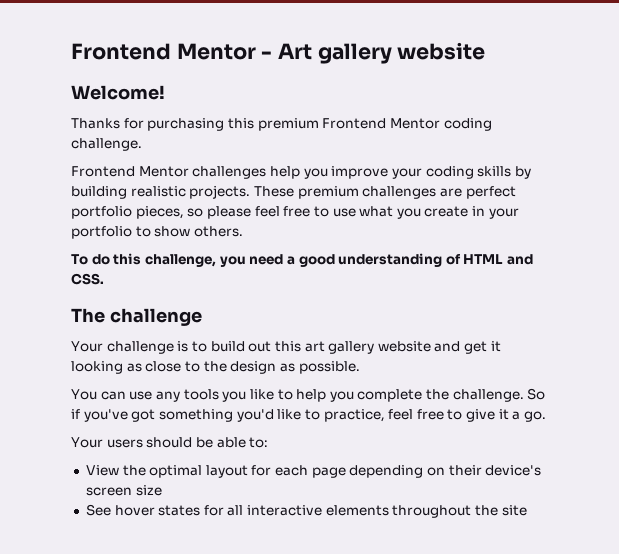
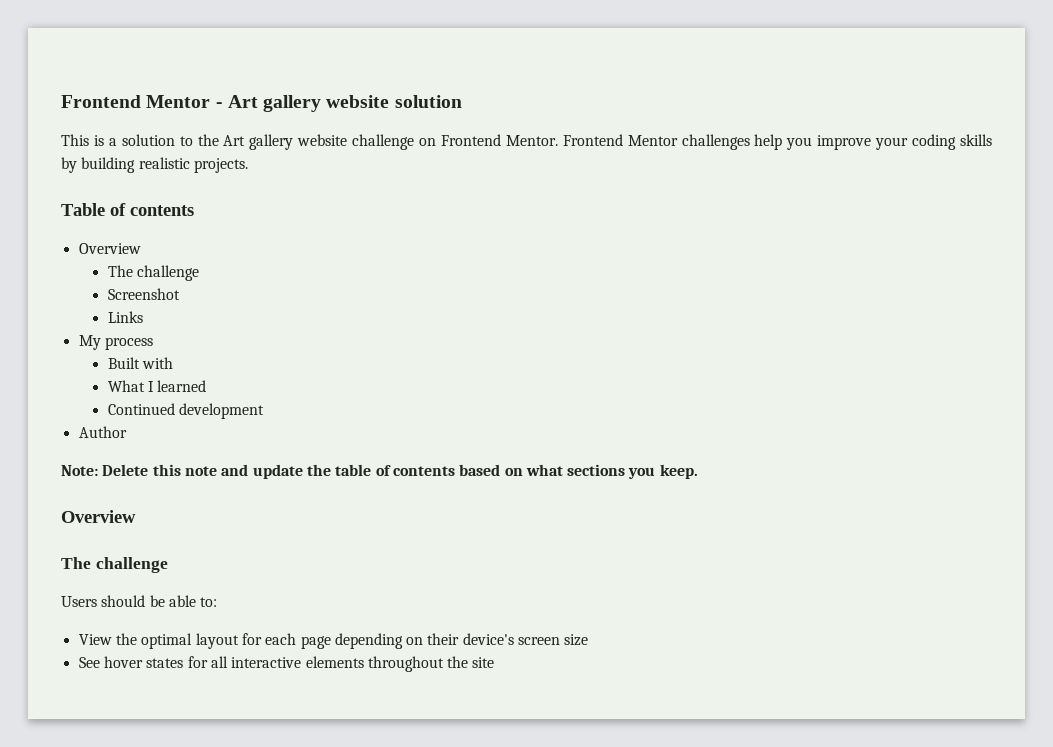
[71,85,165,100] [71,118,492,131] [71,138,142,151] // Welcome! // Thanks for purchasing this premium Frontend Mentor coding challenge. // -> [394,95,462,108] [61,134,558,150] solution // This is a solution to the Art gallery website challenge on Frontend Mentor.
[253,186,516,199] [71,206,519,219] [71,226,243,239] [71,253,534,267] [71,273,104,285] [71,308,202,326] [71,341,501,354] [71,361,360,374] [71,388,546,402] [71,409,547,422] [71,437,143,448] These premium challenges are perfect portfolio pieces, so please feel free to use what you create in your portfolio to show others. // To do this challenge, you need a good understanding of HTML and CSS. // The challenge // Your challenge is to build out this art gallery website and get it looking as close to the design as possible. // You can use any tools you like to help you complete the challenge. So if you've got something you'd like to practice, feel free to give it a go. // Your users -> [61,203,194,216] [78,243,141,254] [107,265,200,281] [107,288,180,300] [107,311,143,323] [78,335,153,350] [107,357,174,369] [107,380,207,392] [107,403,265,419] [78,426,127,438] [61,464,698,479] [61,510,136,523] [61,557,168,573] [61,596,97,607] // Table of contents // Overview // The challenge // Screenshot // Links // My process // Built with // What I learned // Continued development // Author // Note: Delete this note and update the table of contents based on what sections you keep. // Overview // The challenge // Users

